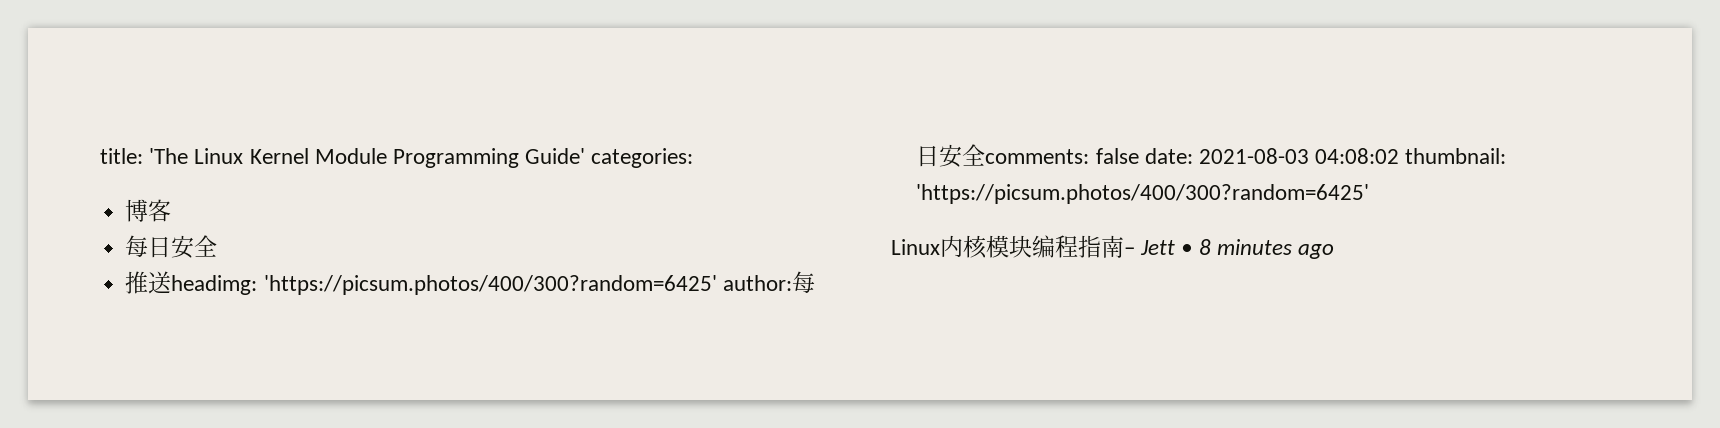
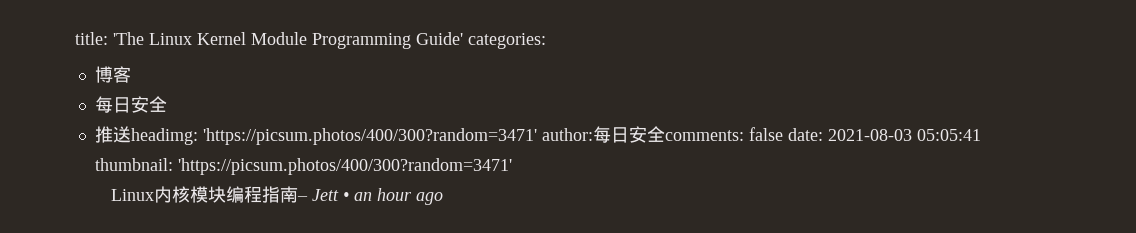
[263,275,717,295] 'https://picsum.photos/400/300?random=6425' -> [202,128,537,145] 'https://picsum.photos/400/300?random=3471'
[1315,148,1507,164] [916,184,1370,204] 04:08:02 thumbnail: 'https://picsum.photos/400/300?random=6425' -> [916,129,981,141] [94,158,512,175] 05:05:41 thumbnail: 'https://picsum.photos/400/300?random=3471'
[1198,239,1292,255] 8 minutes -> [353,188,412,201] an hour

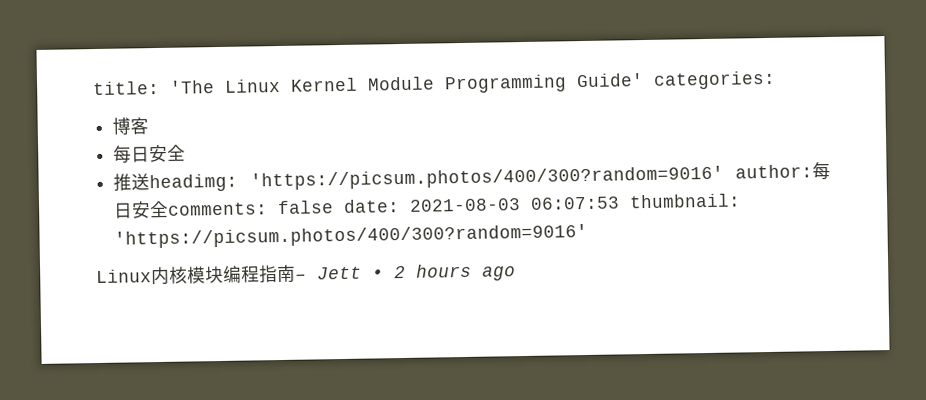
[202,128,537,145] 'https://picsum.photos/400/300?random=3471' -> [249,165,724,191] 'https://picsum.photos/400/300?random=9016'
[916,129,981,141] [94,158,512,175] 05:05:41 thumbnail: 'https://picsum.photos/400/300?random=3471' -> [530,193,742,210] [114,223,589,249] 06:07:53 thumbnail: 'https://picsum.photos/400/300?random=9016'
[353,188,412,201] an hour -> [394,263,472,279] 2 hours

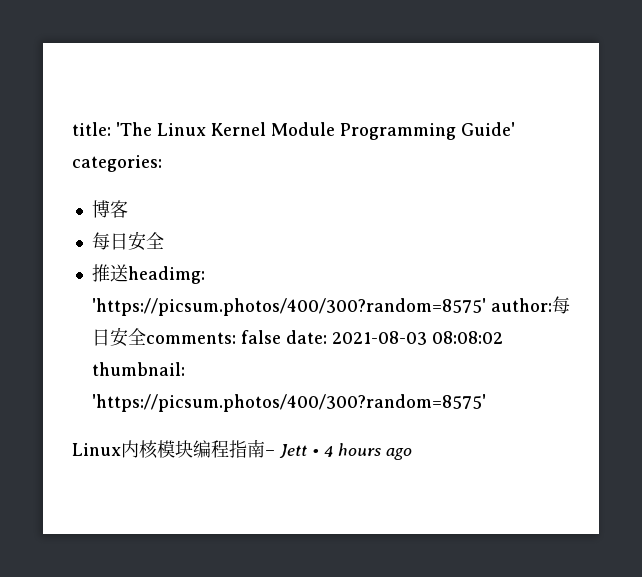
[249,165,724,191] 'https://picsum.photos/400/300?random=9016' -> [91,298,486,316] 'https://picsum.photos/400/300?random=8575'
[530,193,742,210] [114,223,589,249] 06:07:53 thumbnail: 'https://picsum.photos/400/300?random=9016' -> [431,331,503,344] [91,362,185,376] [91,394,486,412] 08:08:02 thumbnail: 'https://picsum.photos/400/300?random=8575'
[394,265,406,279] 2 -> [324,445,333,457] 4

